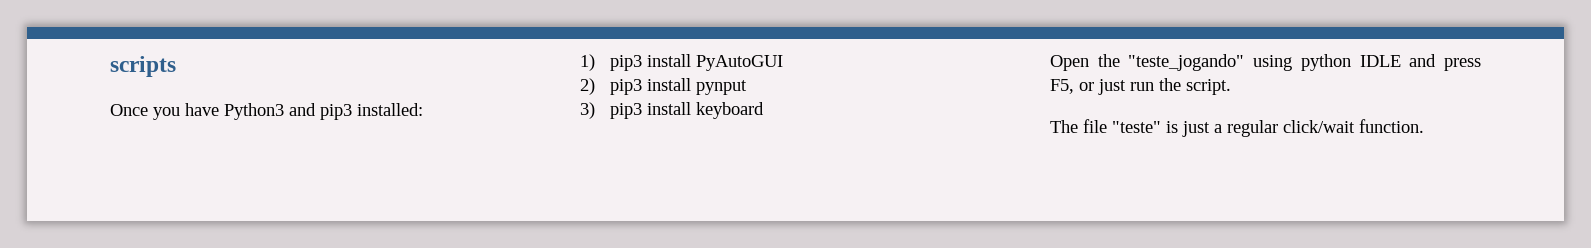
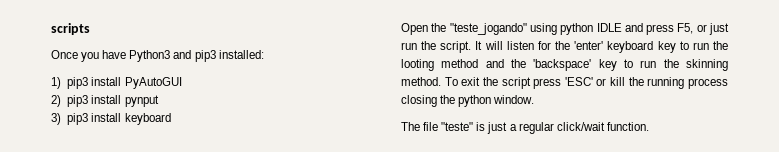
(1231, 87) none -> [475,41,728,53] [401,59,728,71] [401,77,728,89] [401,95,535,107] It will listen for the 'enter' keyboard key to run the looting method and the 'backspace' key to run the skinning method. To exit the script press 'ESC' or kill the running process closing the python window.

